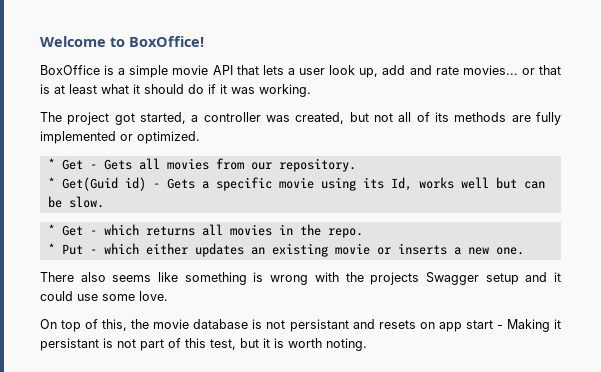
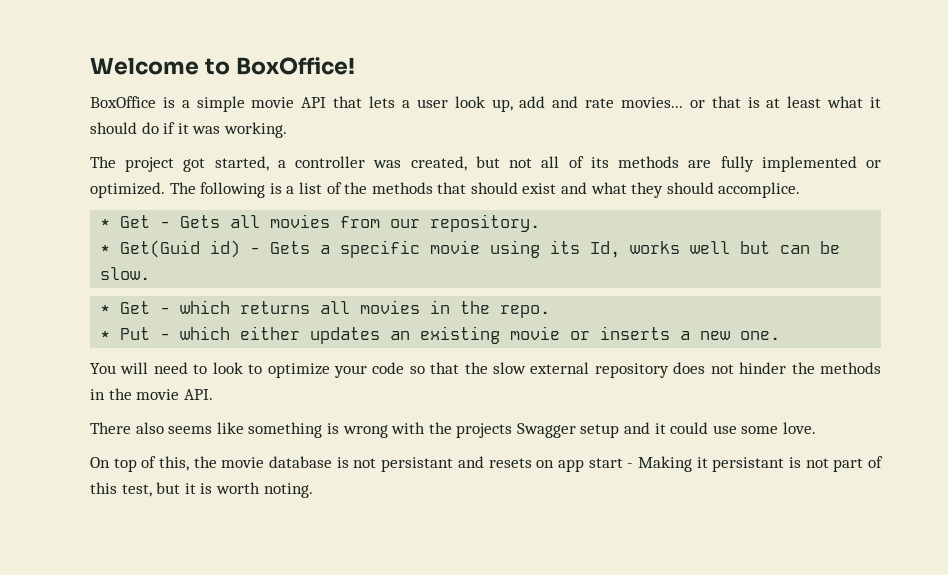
(200, 137) none -> [169,182,801,198] The following is a list of the methods that should exist and what they should accomplice.
(524, 251) none -> [90,362,882,378] [90,388,213,400] // You will need to look to optimize your code so that the slow external repository does not hinder the methods in the movie API.

